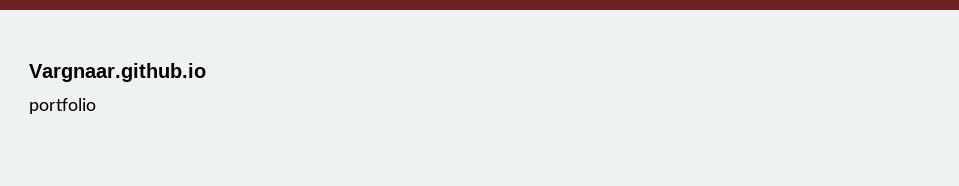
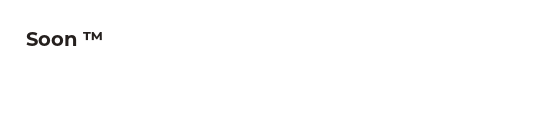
[29,63,206,82] [29,98,96,114] Vargnaar.github.io // portfolio -> [26,32,103,46] Soon ™

